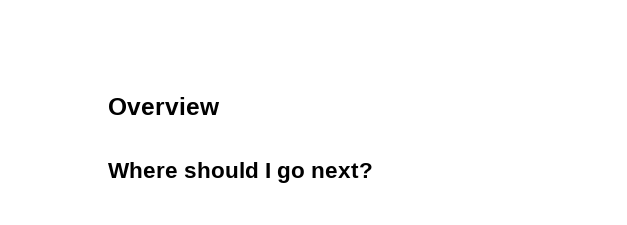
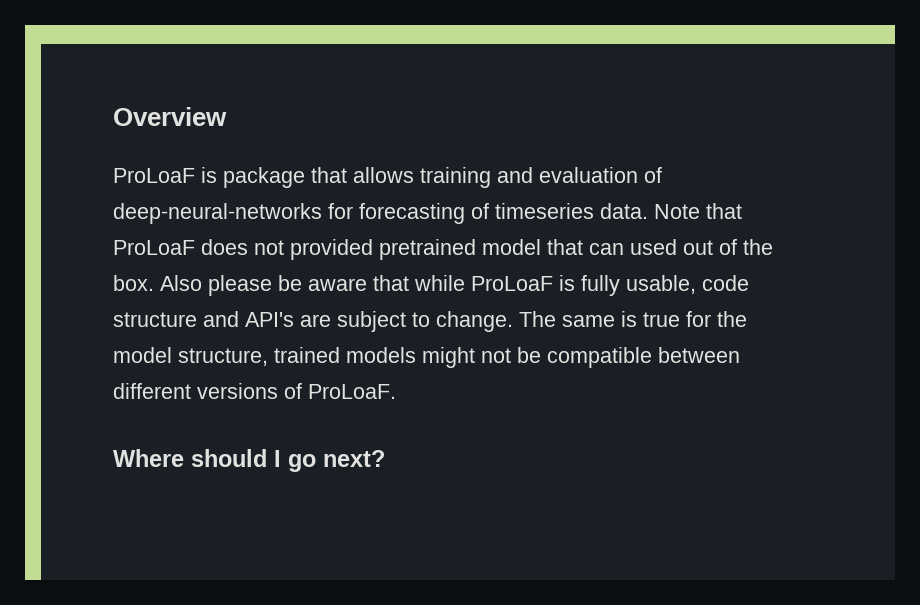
(220, 106) none -> [113,167,662,188] [113,203,742,224] [113,239,773,260] [113,275,749,296] [113,311,747,332] [113,347,740,368] [113,383,396,399] // ProLoaF is package that allows training and evaluation of deep-neural-networks for forecasting of timeseries data. Note that ProLoaF does not provided pretrained model that can used out of the box. Also please be aware that while ProLoaF is fully usable, code structure and API's are subject to change. The same is true for the model structure, trained models might not be compatible between different versions of ProLoaF.

